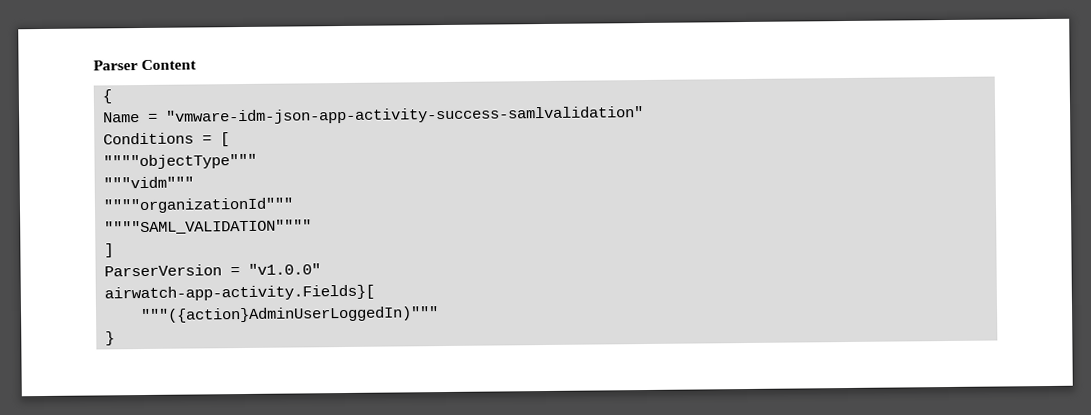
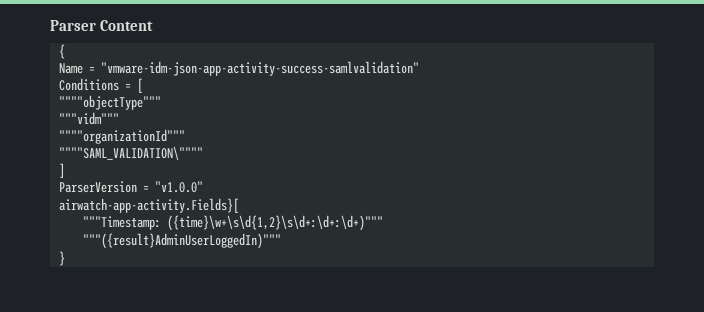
[104,219,313,235] """"SAML_VALIDATION"""" -> [58,146,203,160] """"SAML_VALIDATION\""""
[140,306,440,324] """({action}AdminUserLoggedIn)""" -> [82,215,383,231] [82,233,281,249] """Timestamp: ({time}\w+\s\d{1,2}\s\d+:\d+:\d+)""" // """({result}AdminUserLoggedIn)"""

